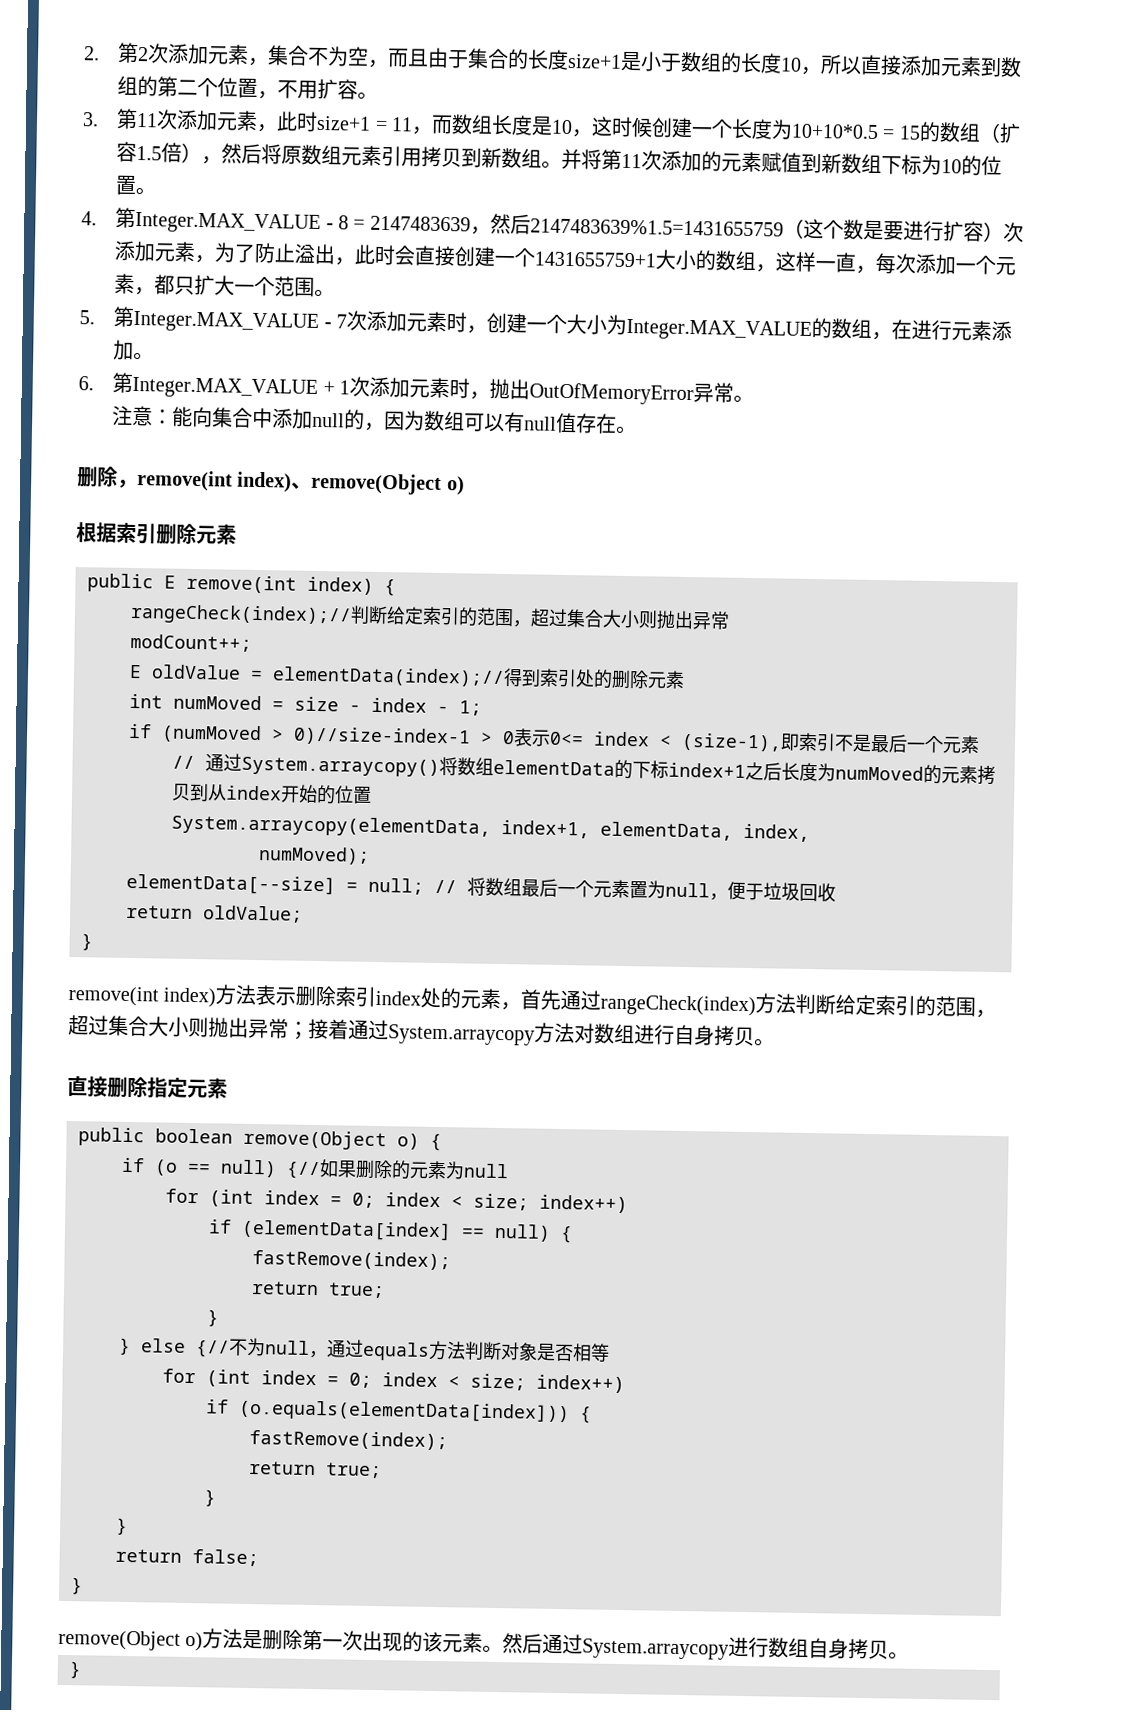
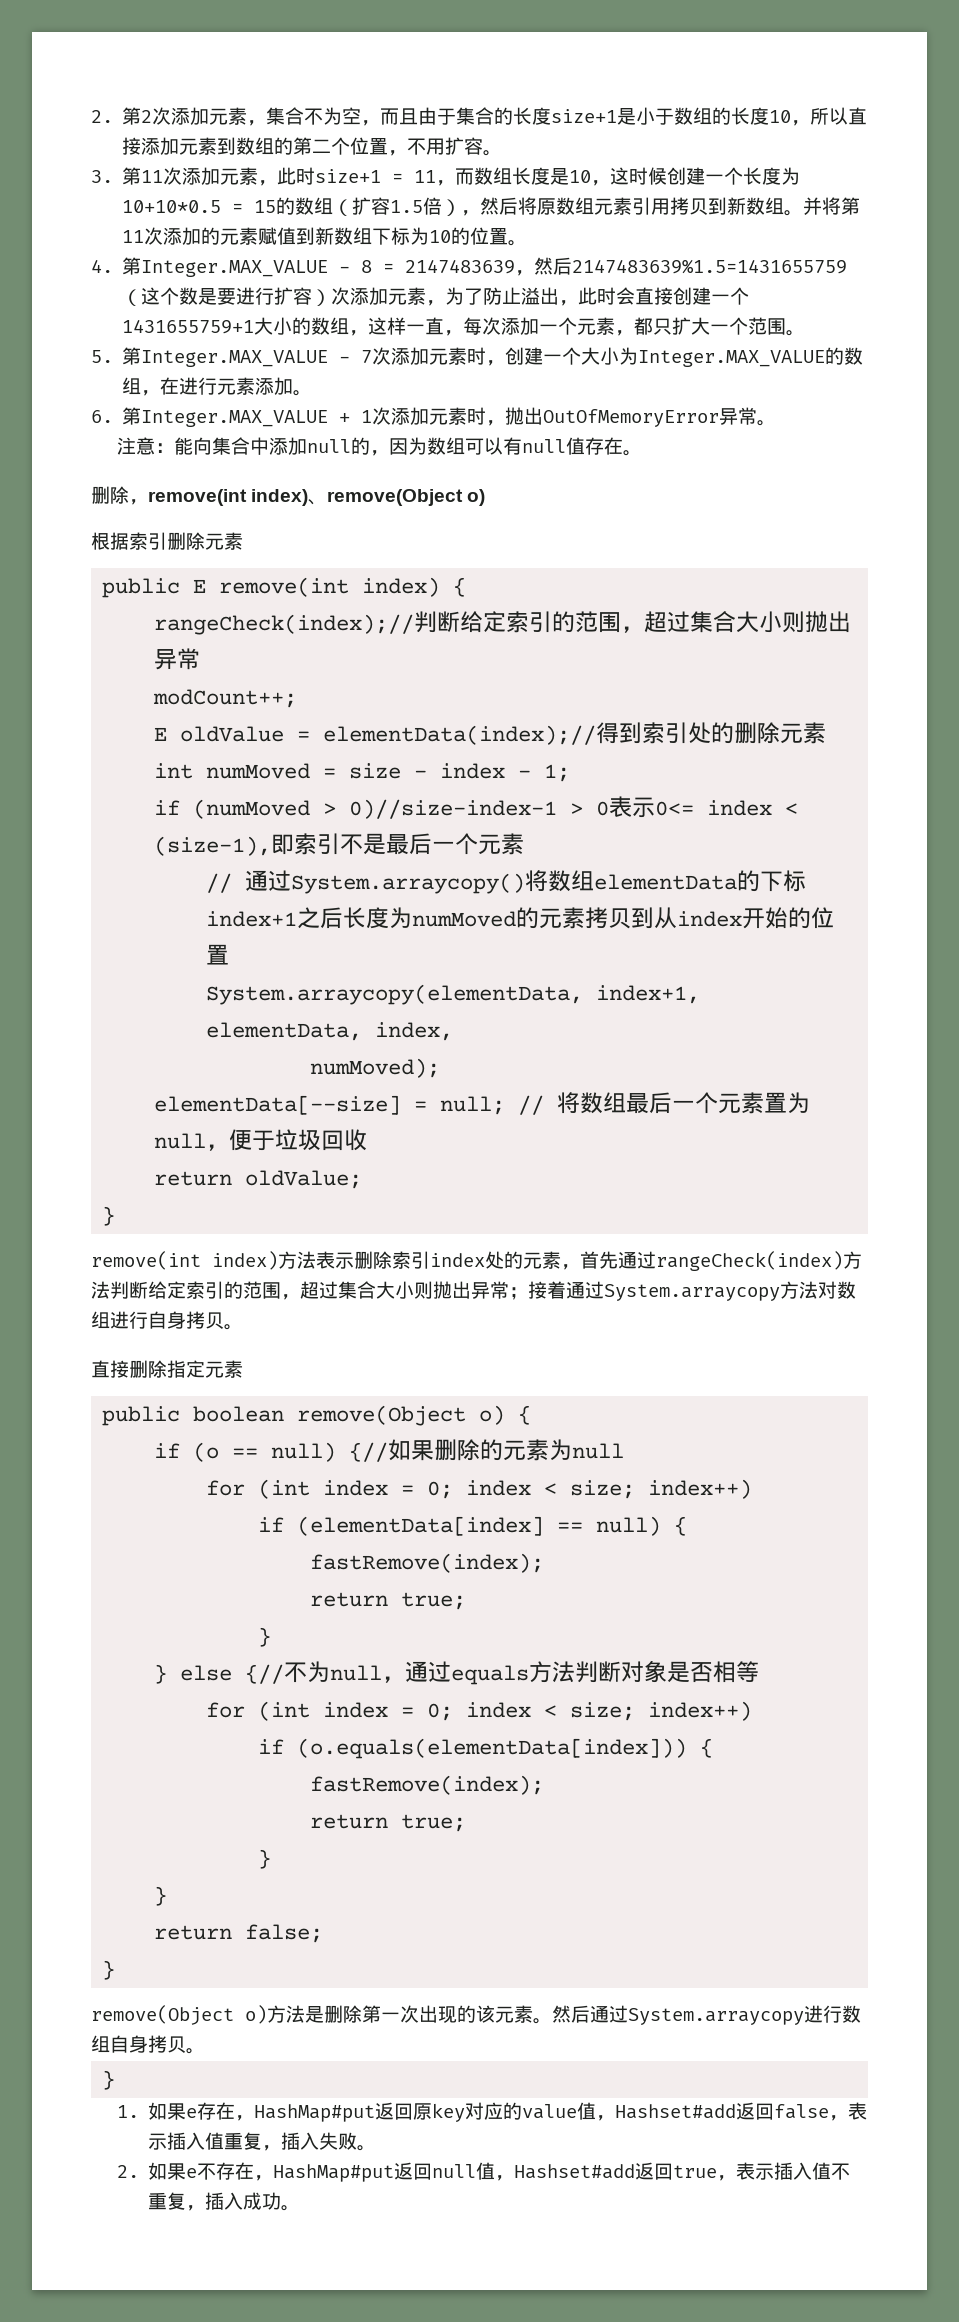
(81, 1670) none -> [116,2102,868,2122] [148,2132,377,2151] [116,2162,851,2182] [148,2192,301,2211] // 1.如果e存在，HashMap#put返回原key对应的value值，Hashset#add返回false，表示插入值重复，插入失败。 // 2.如果e不存在，HashMap#put返回null值，Hashset#add返回true，表示插入值不重复，插入成功。

